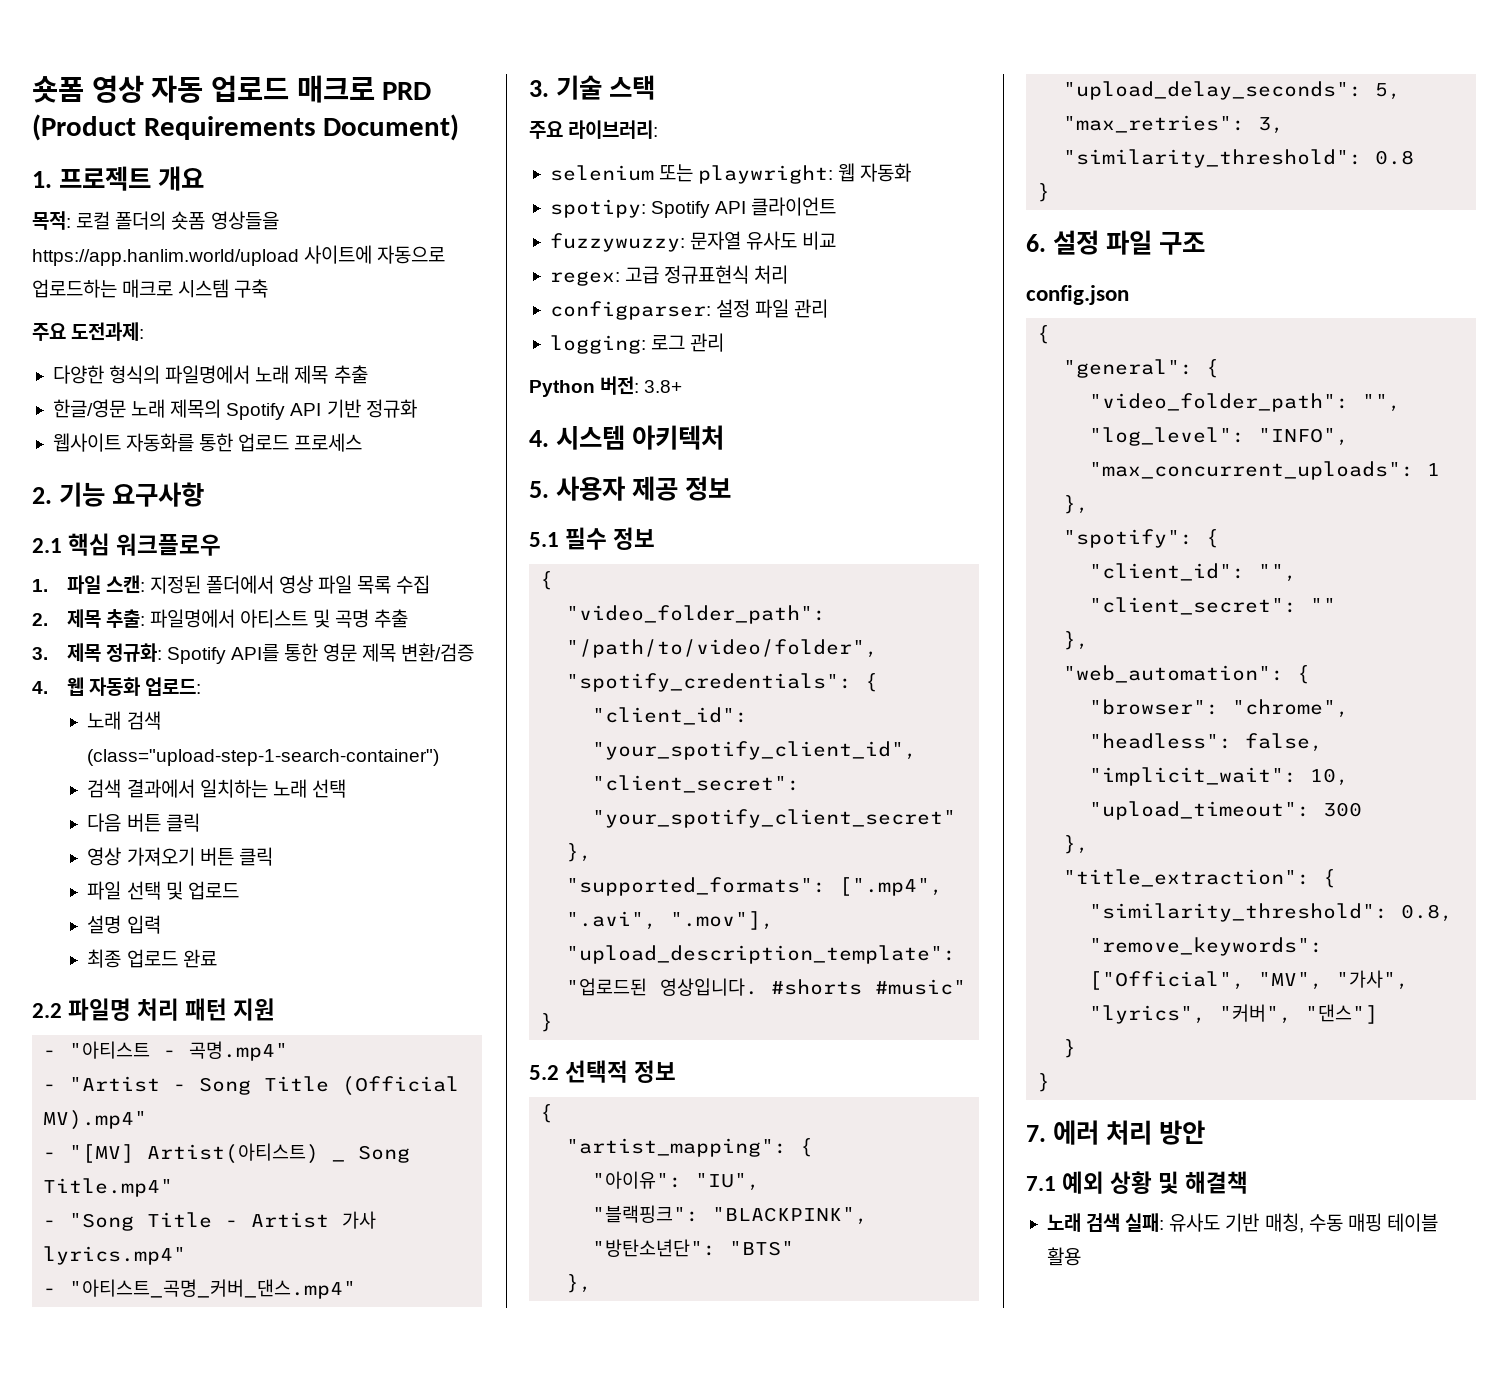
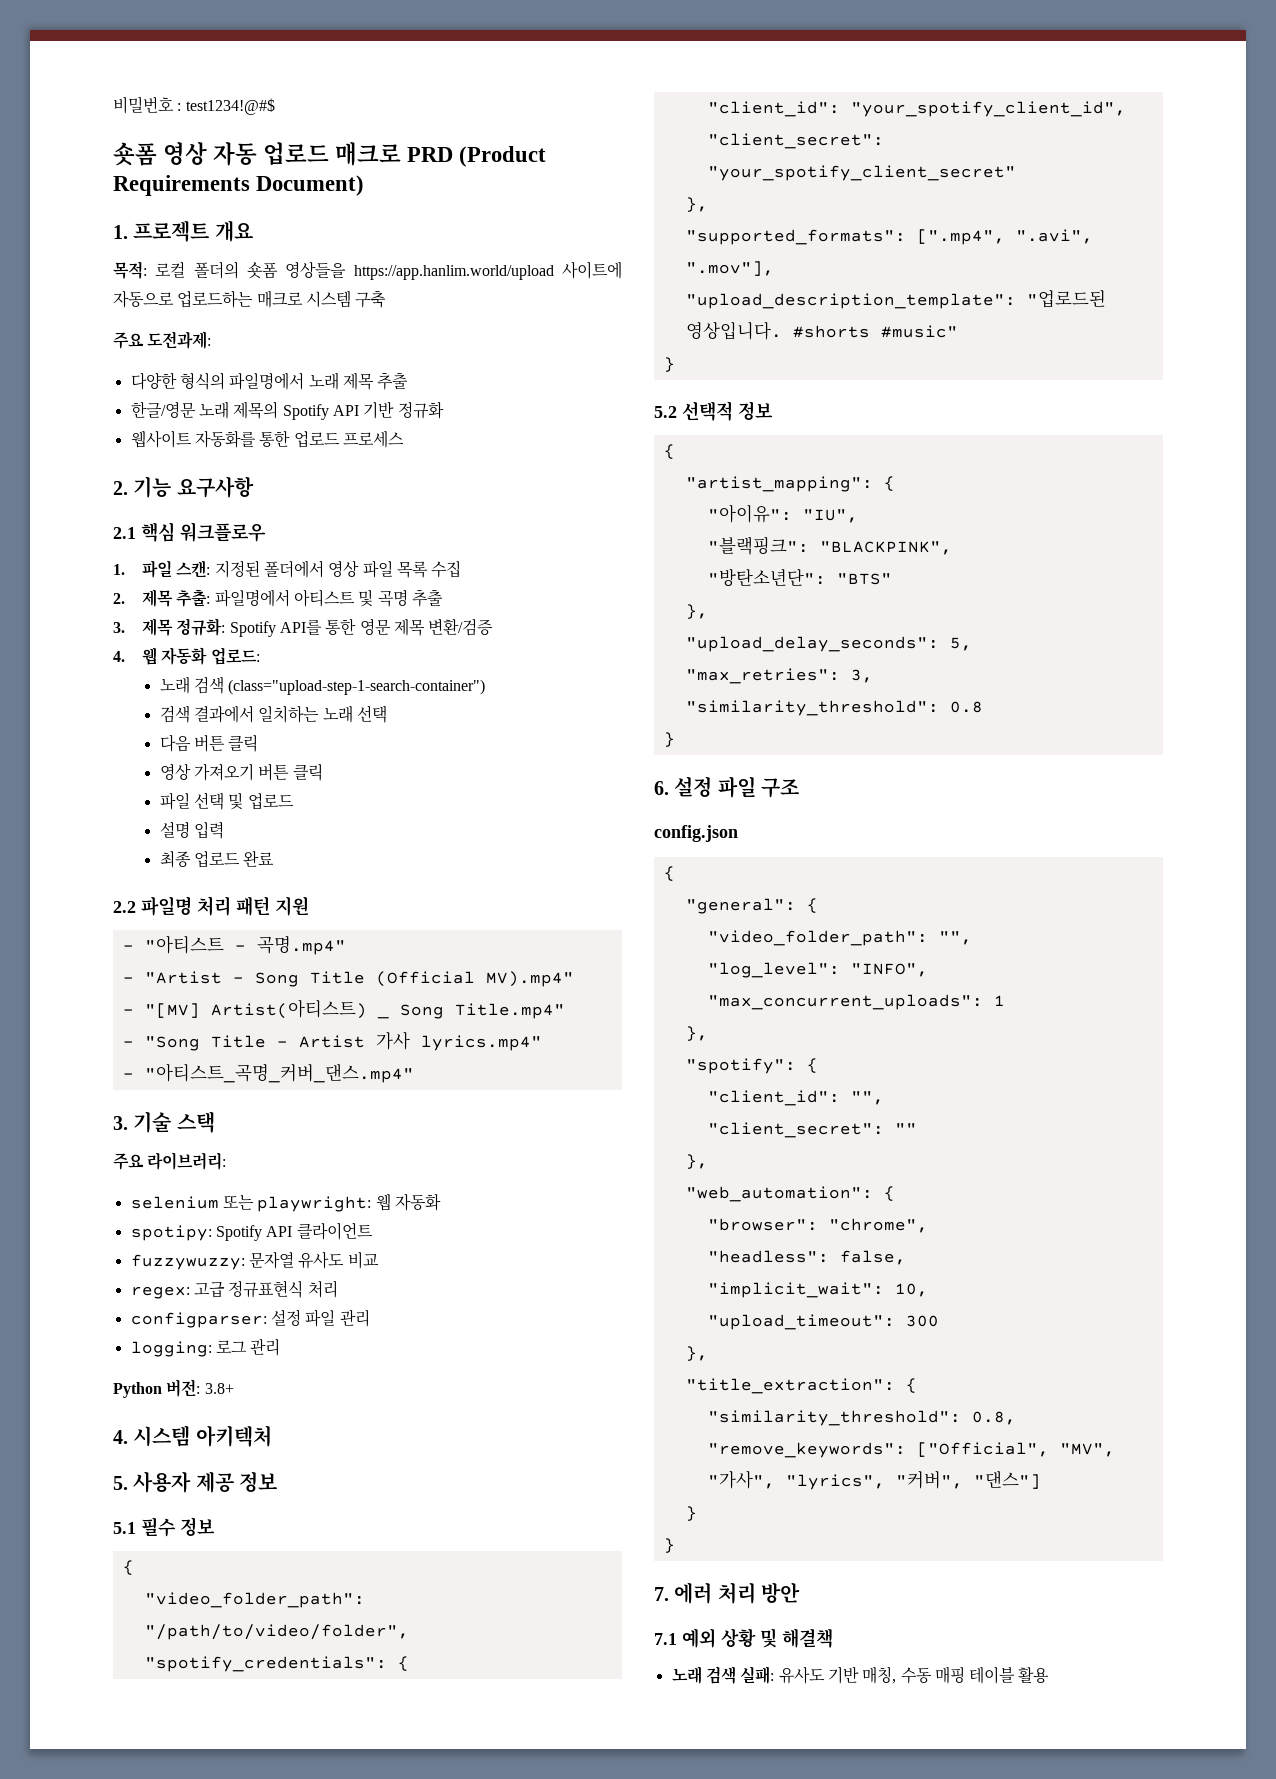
(32, 89) none -> [113,96,275,115] 비밀번호 : test1234!@#$ //

